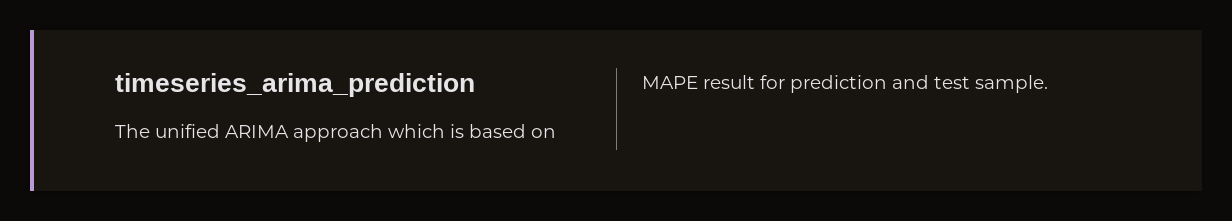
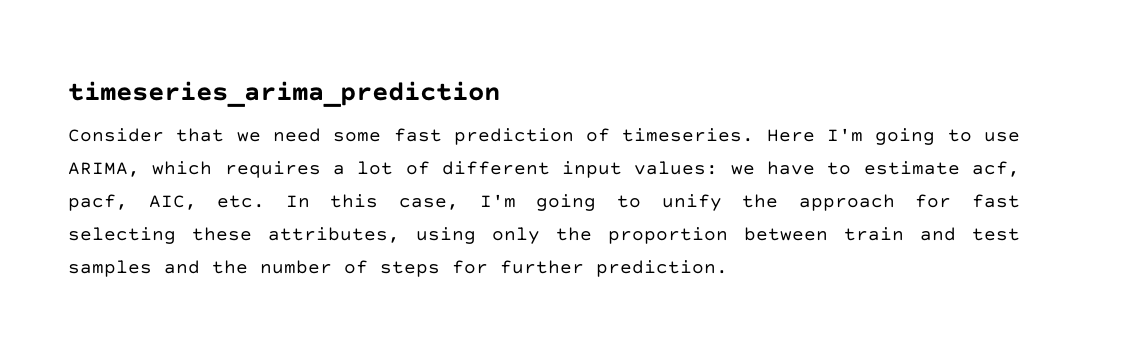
[115,124,556,142] [642,75,1048,93] The unified ARIMA approach which is based on MAPE result for prediction and test sample. -> [68,128,1020,145] [68,161,1020,178] [68,194,1021,211] [68,227,1020,244] [68,260,728,277] Consider that we need some fast prediction of timeseries. Here I'm going to use ARIMA, which requires a lot of different input values: we have to estimate acf, pacf, AIC, etc. In this case, I'm going to unify the approach for fast selecting these attributes, using only the proportion between train and test samples and the number of steps for further prediction.

